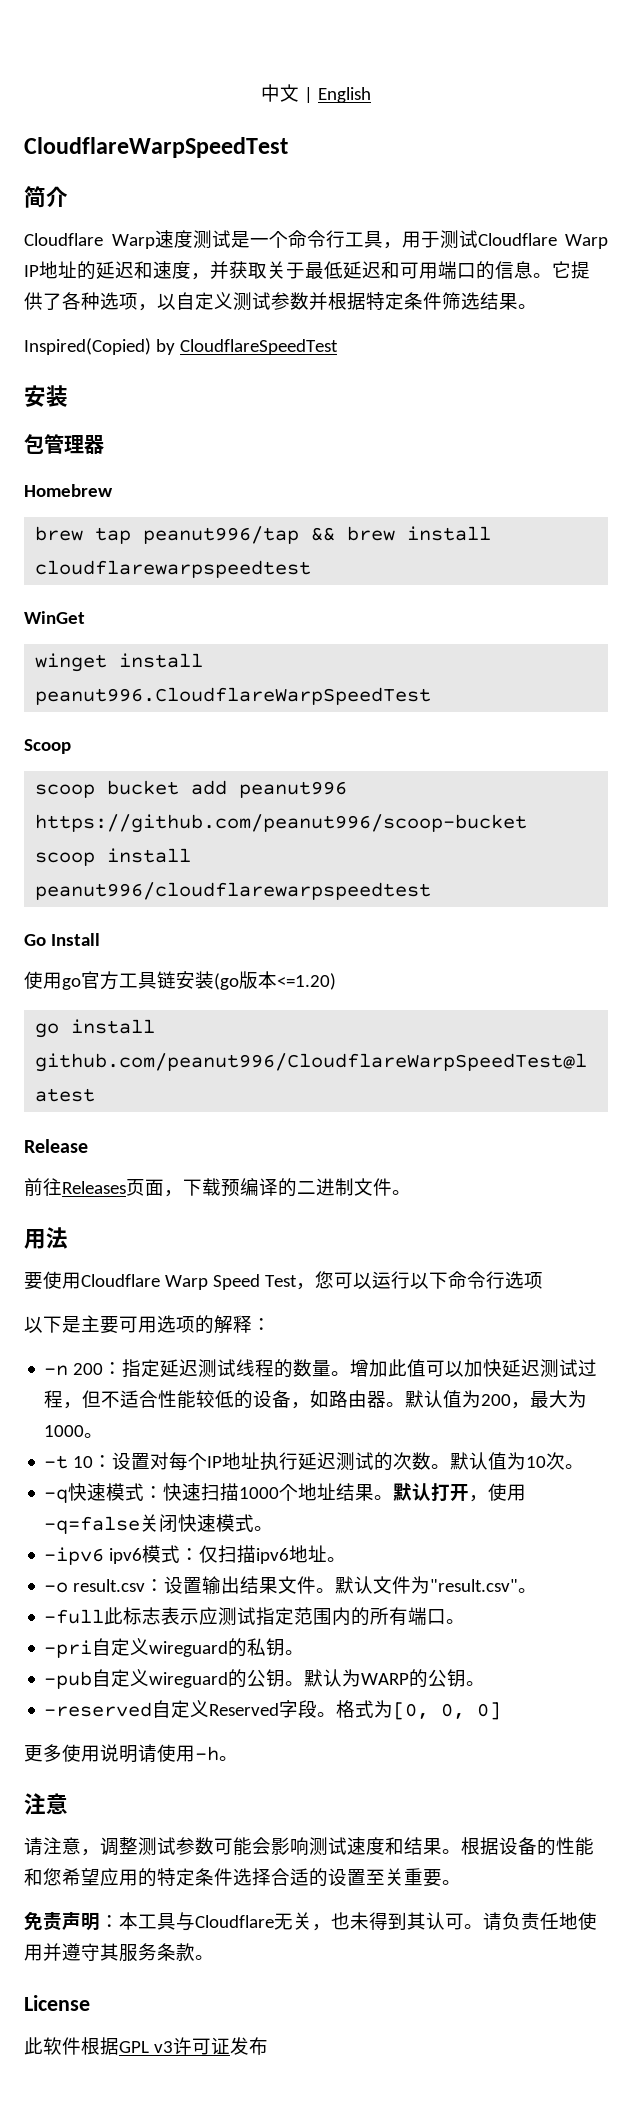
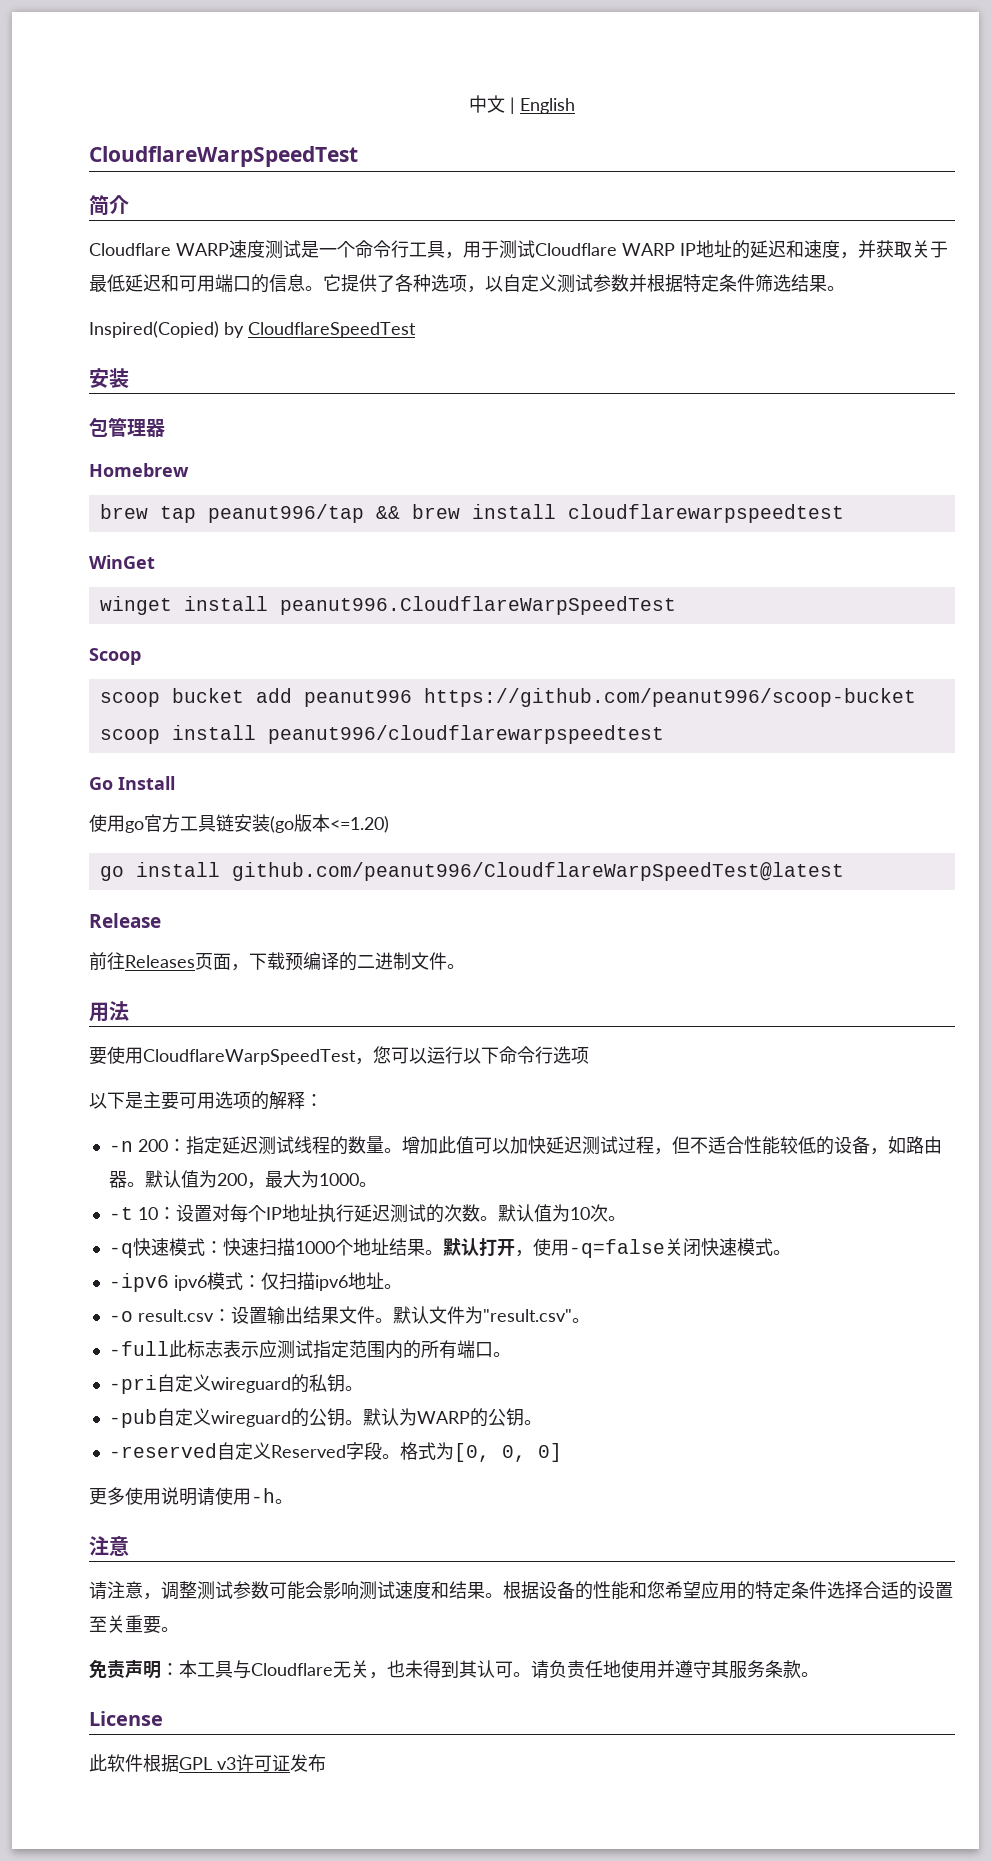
[111,234,155,249] Warp -> [176,243,229,256] WARP
[565,234,608,249] Warp -> [622,243,675,256] WARP
[81,1274,297,1290] Cloudflare Warp Speed Test -> [143,1049,356,1065] CloudflareWarpSpeedTest

